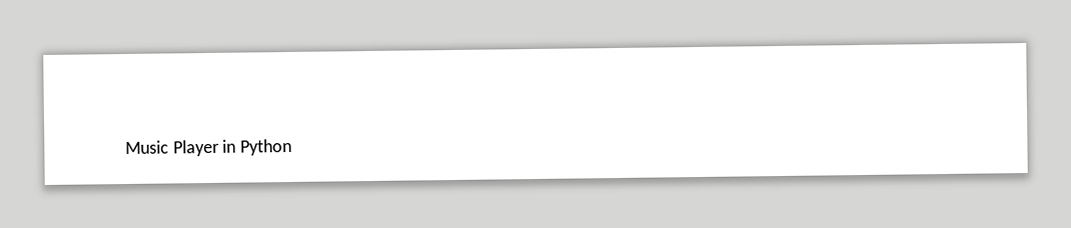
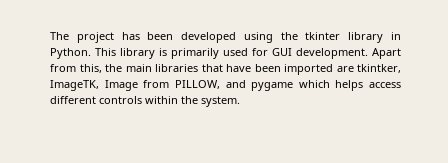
[125,138,293,157] Music Player in Python -> [50,32,401,43] [50,48,401,59] [50,64,401,75] [50,80,401,91] [50,96,240,107] The project has been developed using the tkinter library in Python. This library is primarily used for GUI development. Apart from this, the main libraries that have been imported are tkintker, ImageTK, Image from PILLOW, and pygame which helps access different controls within the system.

